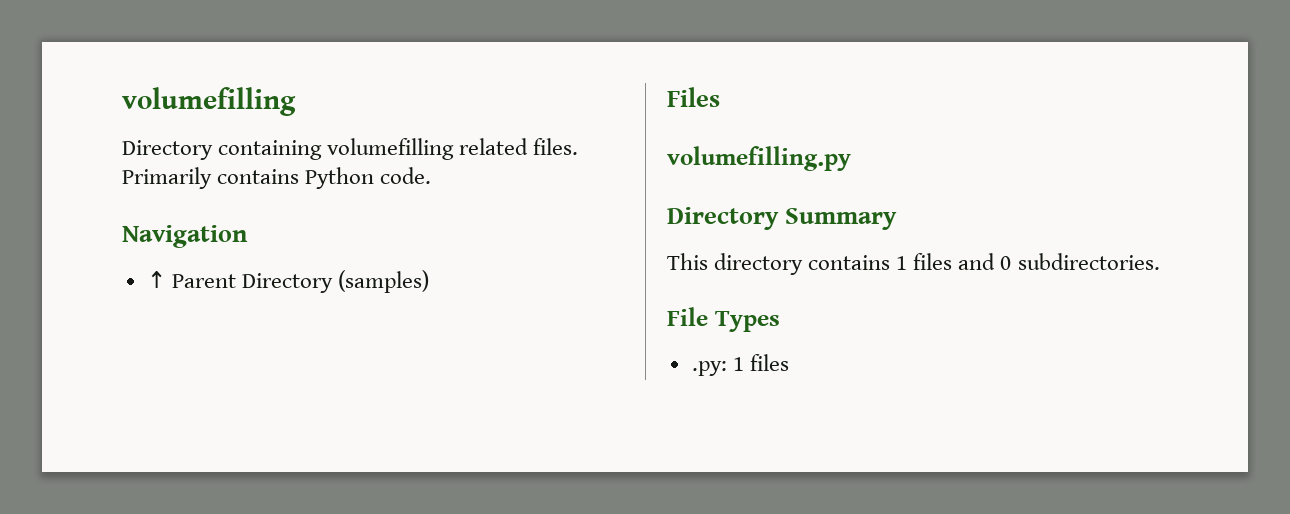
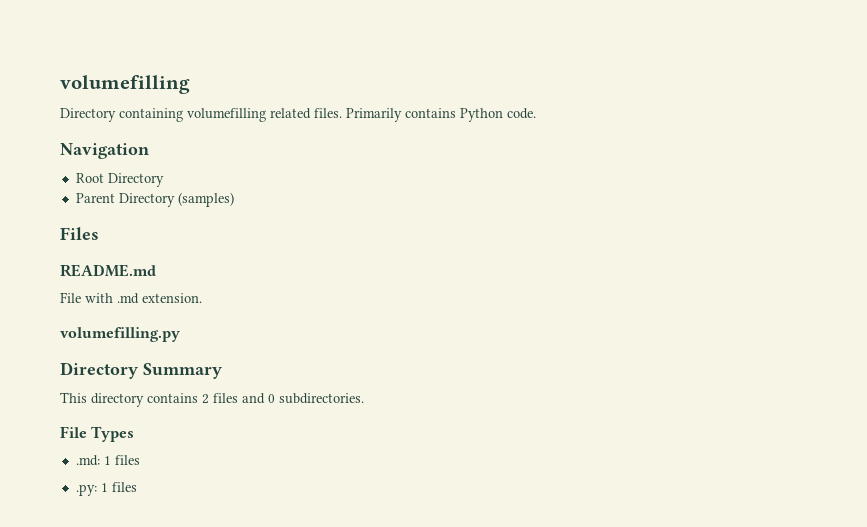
[146,271,166,288] ↑ -> [75,173,164,187] Root Directory //
(720, 97) none -> [60,264,156,277] [60,292,202,304] // README.md // File with .md extension.
[896,256,908,270] 1 -> [202,394,209,404] 2
(780, 321) none -> [75,455,140,466] // .md: 1 files

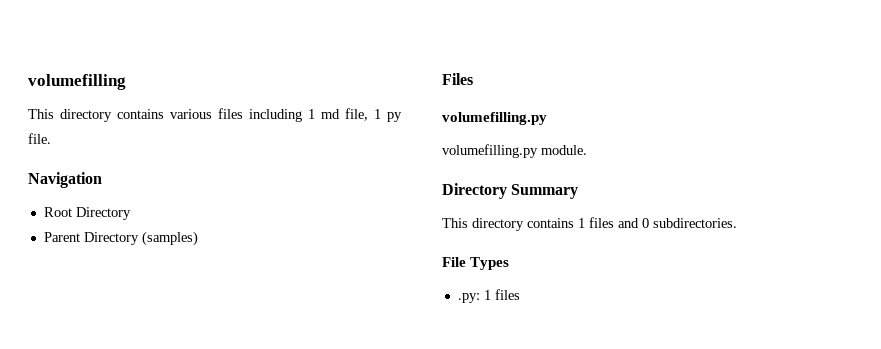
[60,108,536,122] Directory containing volumefilling related files. Primarily contains Python code. -> [28,108,402,122] [28,133,51,144] This directory contains various files including 1 md file, 1 py file.
[60,264,156,277] [60,292,202,304] [60,327,180,342] README.md // File with .md extension. // volumefilling.py -> [442,112,547,125] [442,144,587,158] volumefilling.py // volumefilling.py module.
[202,394,209,404] 2 -> [578,218,585,228] 1
[75,455,140,466] // .md: 1 files -> (510, 263) none

